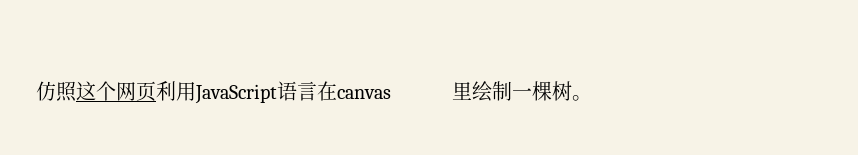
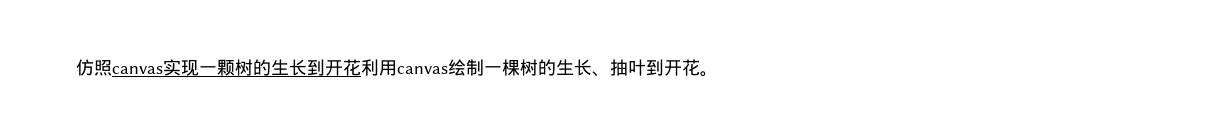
[76,81,572,104] 这个网页利用JavaScript语言在canvas里绘制一棵树 -> [112,59,700,77] canvas实现一颗树的生长到开花利用canvas绘制一棵树的生长、抽叶到开花

